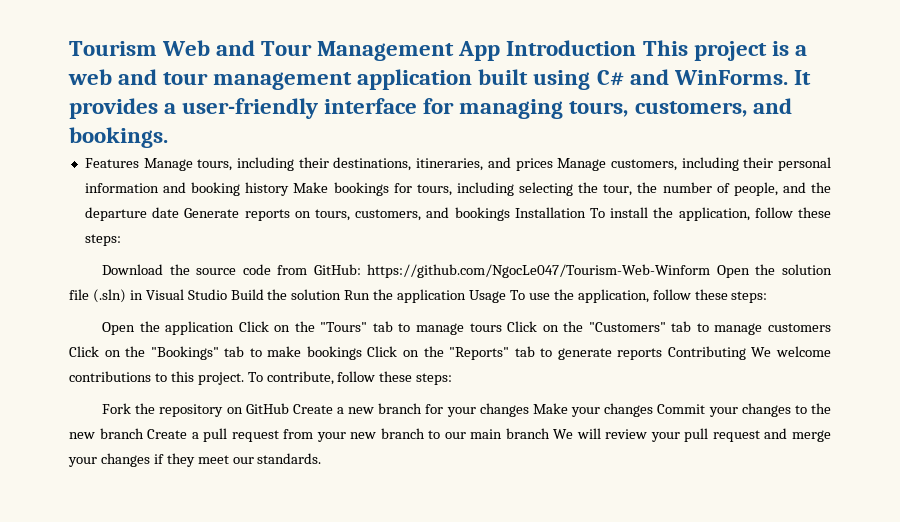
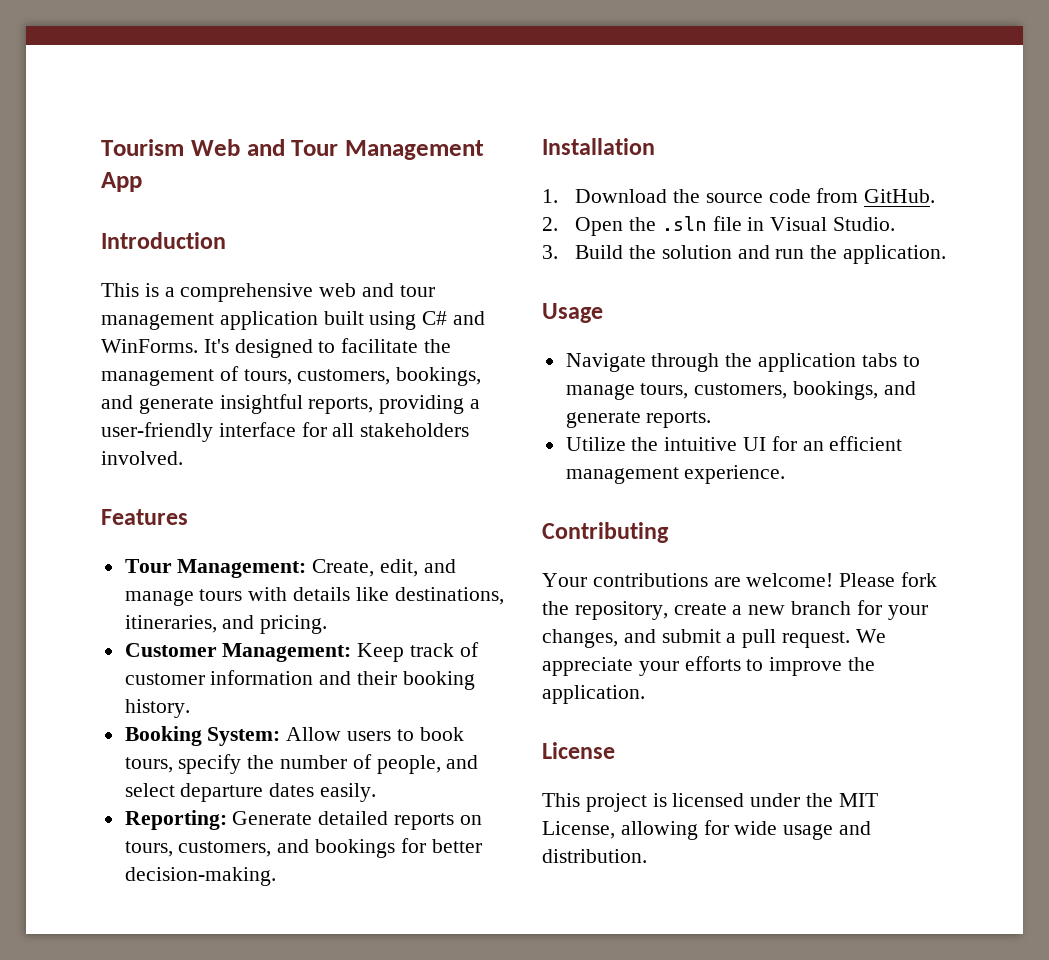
(501, 51) none -> (142, 182) //
[642,40,767,61] This project -> [101,283,139,297] // This
(807, 50) none -> [180,283,314,302] comprehensive
[793,70,811,85] [69,98,792,119] [69,127,168,148] [84,157,831,171] [84,182,633,196] It provides a user-friendly interface for managing tours, customers, and bookings. // Features Manage tours, including their destinations, itineraries, and prices Manage customers, including their personal information and booking history Make bookings for tours, including selecting the tour, -> [203,338,452,358] [101,366,482,386] [101,394,481,414] [101,422,470,442] [101,451,183,465] [101,509,188,525] [124,559,456,578] [124,587,504,606] [124,615,328,634] [124,642,479,662] [124,670,475,690] [124,699,190,718] [124,726,464,746] [124,754,242,774] It's designed to facilitate the management of tours, customers, bookings, and generate insightful reports, providing a user-friendly interface for all stakeholders involved. // Features // Tour Management: Create, edit, and manage tours with details like destinations, itineraries, and pricing. // Customer Management: Keep track of customer information and their booking history. // Booking System: Allow users to book tours, specify
[811,182,832,193] [84,207,240,221] the departure date Generate -> [124,783,377,802] [124,810,389,830] select departure dates easily. // Reporting: Generate detailed
[514,207,832,221] [84,234,121,246] Installation To install the application, follow these steps: // -> [400,838,482,853] [124,867,276,886] [542,138,655,155] [542,189,558,203] for better decision-making. // Installation // 1.
[313,264,832,278] [69,289,768,303] [102,321,831,335] [69,346,831,360] [69,371,453,385] [102,403,333,417] GitHub: https://github.com/NgocLe047/Tourism-Web-Winform Open the solution file (.sln) in Visual Studio Build the solution Run the application Usage To use the application, follow these steps: // Open the application Click on the "Tours" tab to manage tours Click on the "Customers" tab to manage customers Click on the "Bookings" tab to make bookings Click on the "Reports" tab to generate reports Contributing We welcome contributions to this project. To contribute, follow these steps: // Fork the repository on GitHub Create -> [864,189,936,203] [542,216,895,236] [542,245,946,264] [542,303,603,323] [565,353,920,372] [565,381,916,400] [565,411,712,428] [565,436,903,451] [565,465,786,484] [542,522,669,543] [542,572,938,587] [542,601,727,620] GitHub. // 2. Open the .sln file in Visual Studio. // 3. Build the solution and run the application. // Usage // Navigate through the application tabs to manage tours, customers, bookings, and generate reports. // Utilize the intuitive UI for an efficient management experience. // Contributing // Your contributions are welcome! Please fork the repository, create
[479,403,831,417] [69,428,831,442] [68,453,322,467] changes Make your changes Commit your changes to the new branch Create a pull request from your new branch to our main branch We will review your pull request and merge your changes if they meet our standards. -> [542,629,886,648] [542,656,876,676] [542,685,645,704] [542,742,615,759] [542,793,878,812] [542,820,872,840] [542,849,647,863] changes, and submit a pull request. We appreciate your efforts to improve the application. // License // This project is licensed under the MIT License, allowing for wide usage and distribution.

